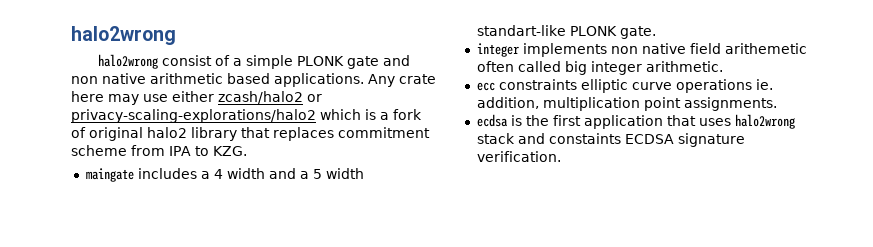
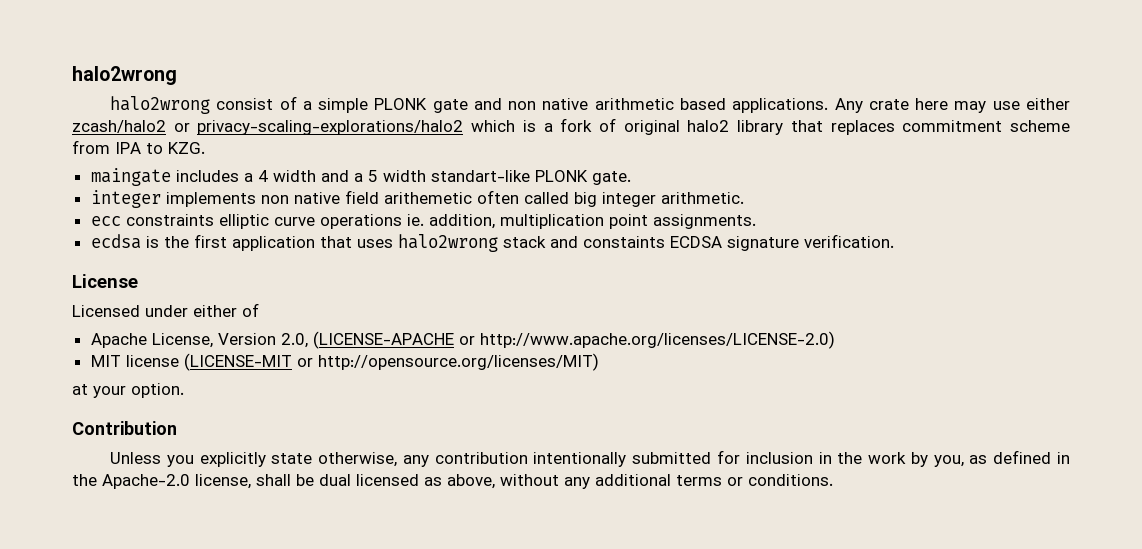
(561, 156) none -> [72,274,138,288] [72,303,259,317] [90,331,835,349] [90,353,599,371] [72,383,184,398] [72,421,177,435] [109,450,1070,467] [72,474,833,489] // License // Licensed under either of // Apache License, Version 2.0, (LICENSE-APACHE or http://www.apache.org/licenses/LICENSE-2.0) // MIT license (LICENSE-MIT or http://opensource.org/licenses/MIT) // at your option. // Contribution // Unless you explicitly state otherwise, any contribution intentionally submitted for inclusion in the work by you, as defined in the Apache-2.0 license, shall be dual licensed as above, without any additional terms or conditions.

